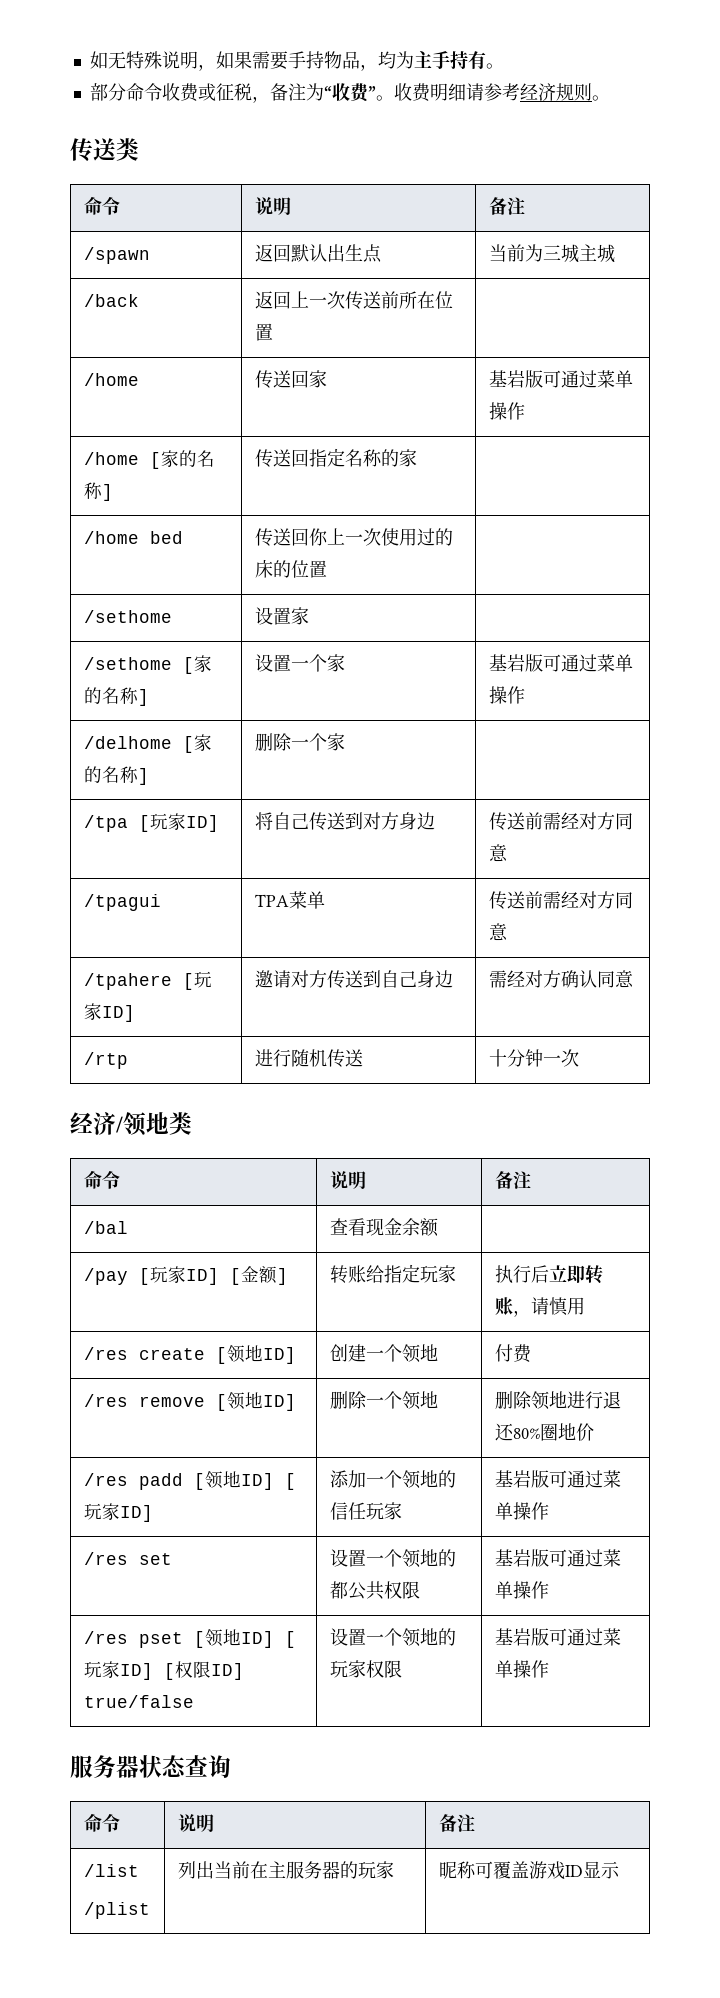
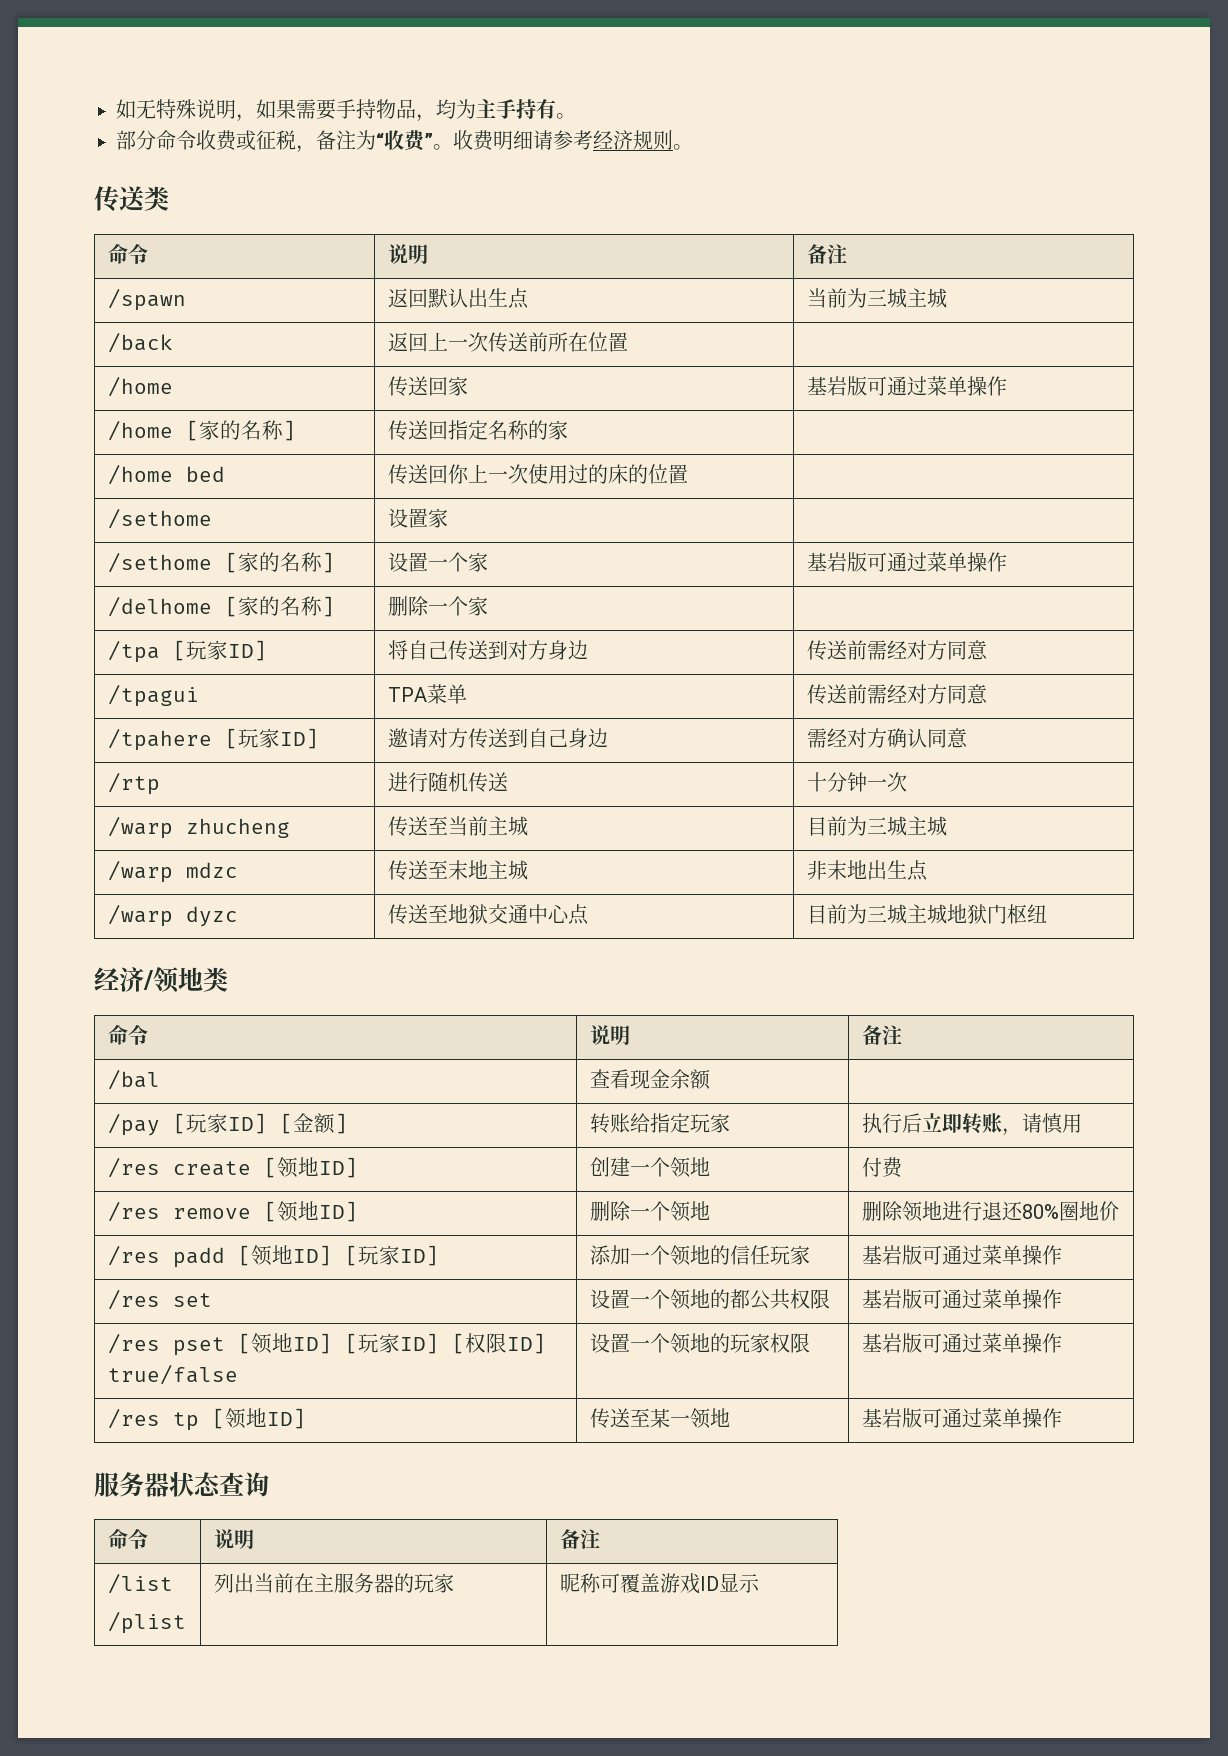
(579, 1058) none -> [107,816,290,839] [387,816,528,836] [806,816,947,836] [107,860,238,883] [387,860,528,880] [806,860,928,881] [107,904,238,927] [387,904,589,925] [806,904,1047,924] // /warp zhucheng | 传送至当前主城 | 目前为三城主城 // /warp mdzc | 传送至末地主城 | 非末地出生点 // /warp dyzc | 传送至地狱交通中心点 | 目前为三城主城地狱门枢纽
(549, 1669) none -> [107,1408,306,1431] [589,1408,730,1429] [861,1408,1062,1428] // /res tp [领地ID] | 传送至某一领地 | 基岩版可通过菜单操作

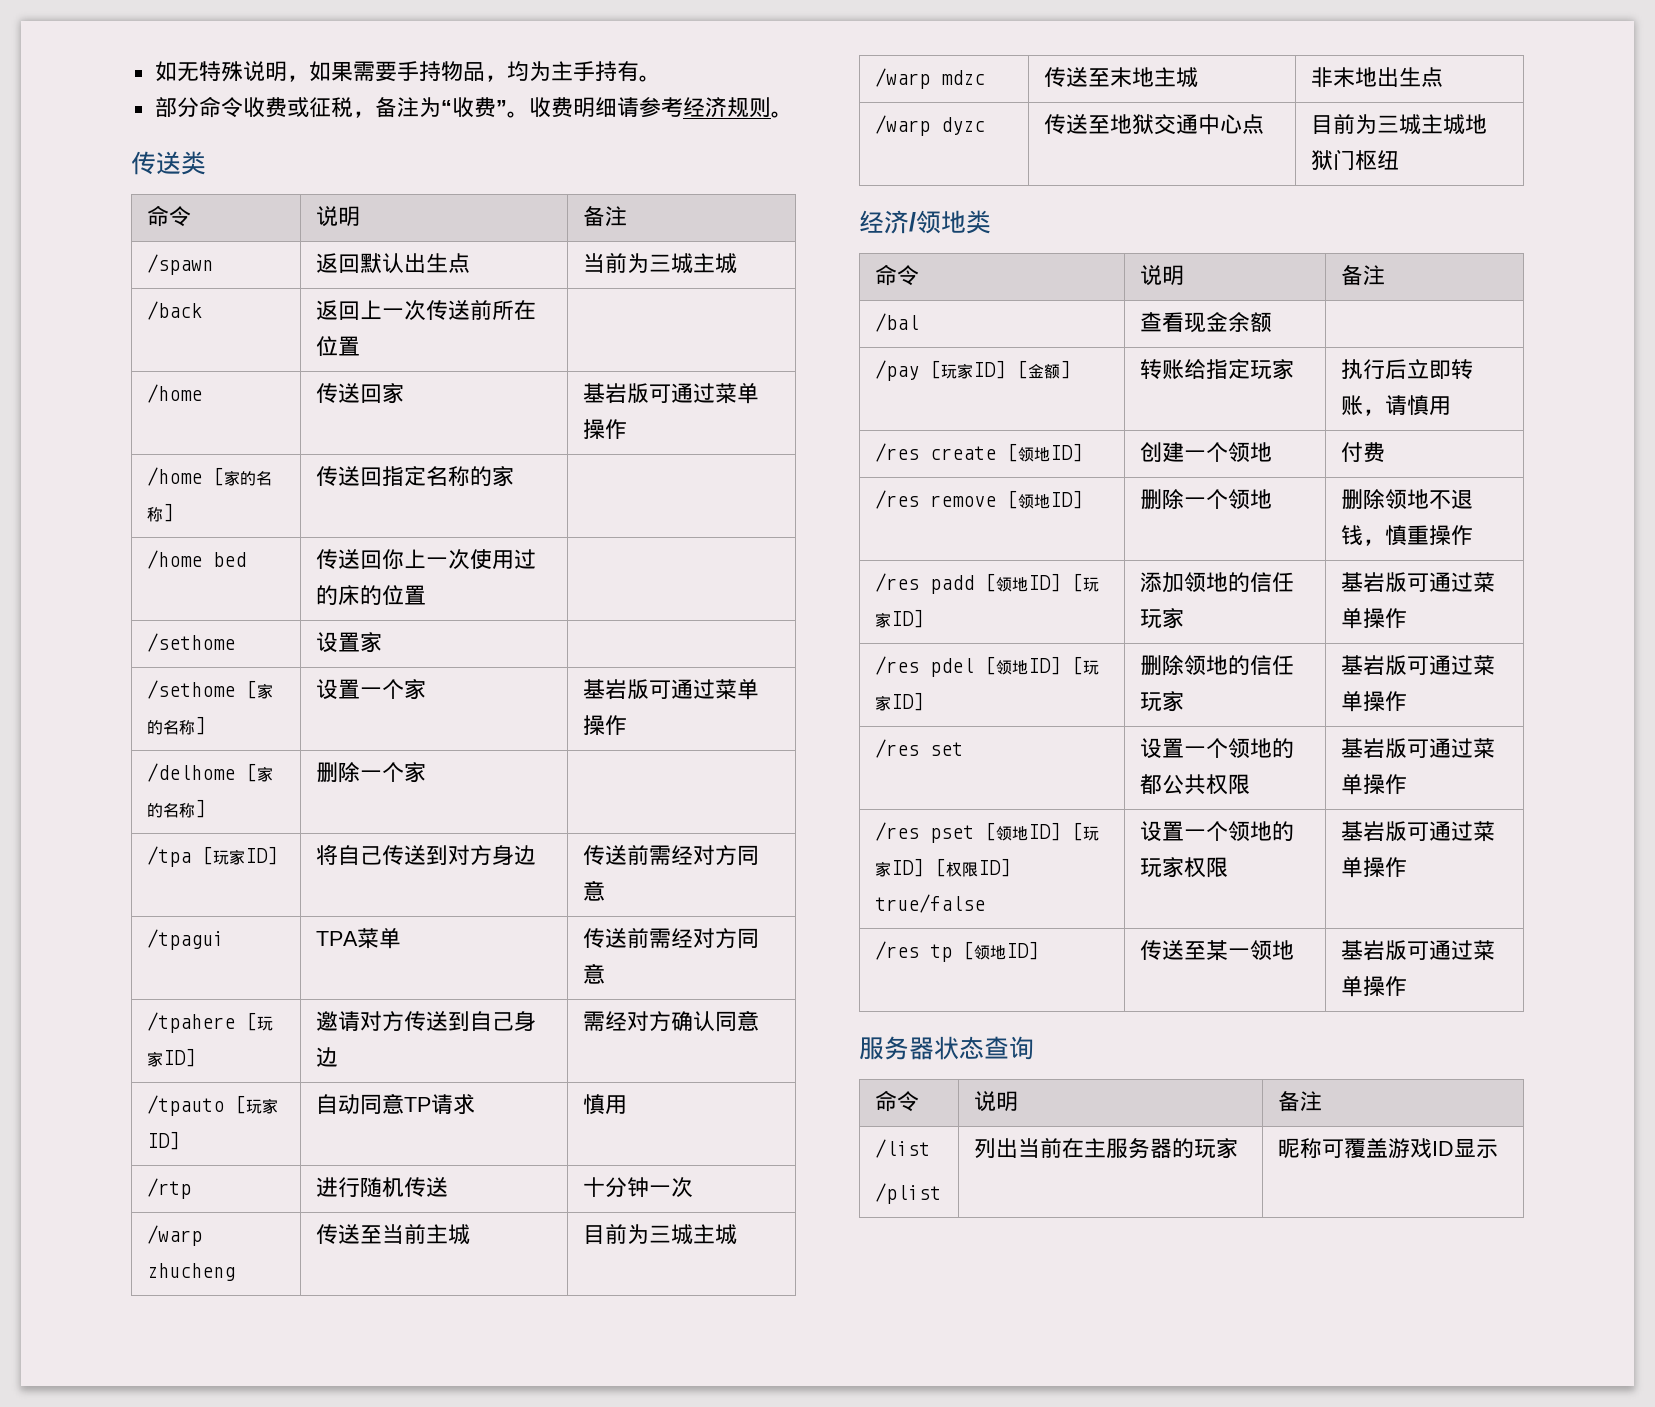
(968, 738) none -> [147,1095,279,1116] [147,1131,181,1150] [316,1093,476,1115] [583,1094,628,1115] // /tpauto [玩家ID] | 自动同意TP请求 | 慎用
[941,1201,1119,1221] 进行退还80%圈地价 -> [1429,489,1474,509] [1341,525,1474,546] 不退钱，慎重操作
[629,1245,670,1265] 一个 -> [1184,572,1295,592] [1140,608,1185,629] [1341,572,1496,593] [1341,608,1408,629] [875,656,1100,677] [875,692,925,711] [1140,655,1185,676] 领地的信任玩家 | 基岩版可通过菜单操作 // /res pdel [领地ID] [玩家ID] | 删除

